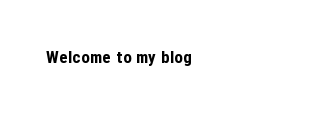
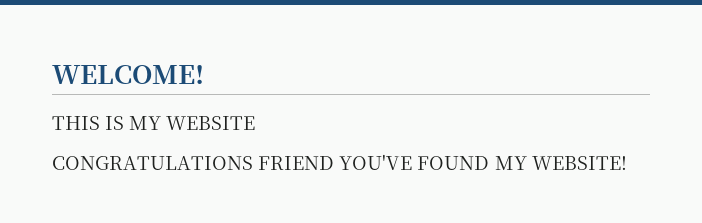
[46,51,192,66] Welcome to my blog -> [52,65,204,84] [52,116,256,130] [52,154,627,170] WELCOME! // THIS IS MY WEBSITE // CONGRATULATIONS FRIEND YOU'VE FOUND MY WEBSITE!

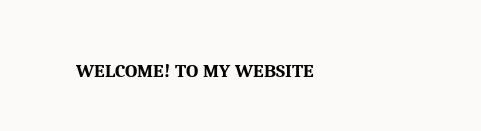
[52,116,125,130] // THIS IS -> [175,65,199,77] TO
[52,154,627,170] // CONGRATULATIONS FRIEND YOU'VE FOUND MY WEBSITE! -> (315, 71) none

